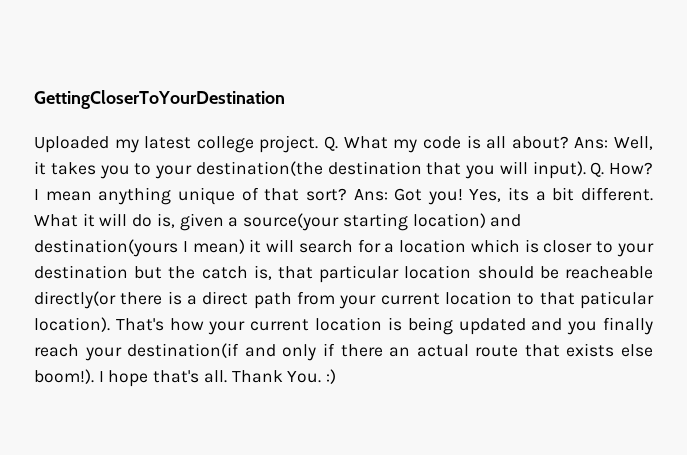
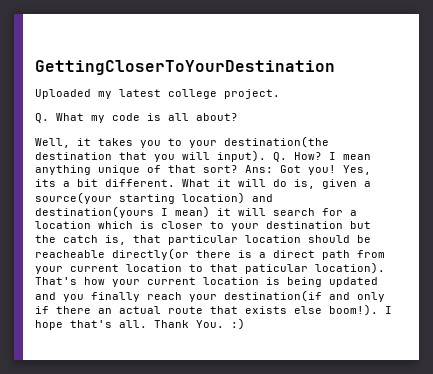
(319, 144) none -> (280, 94) //
[574,137,609,149] Ans: -> (238, 117) //

